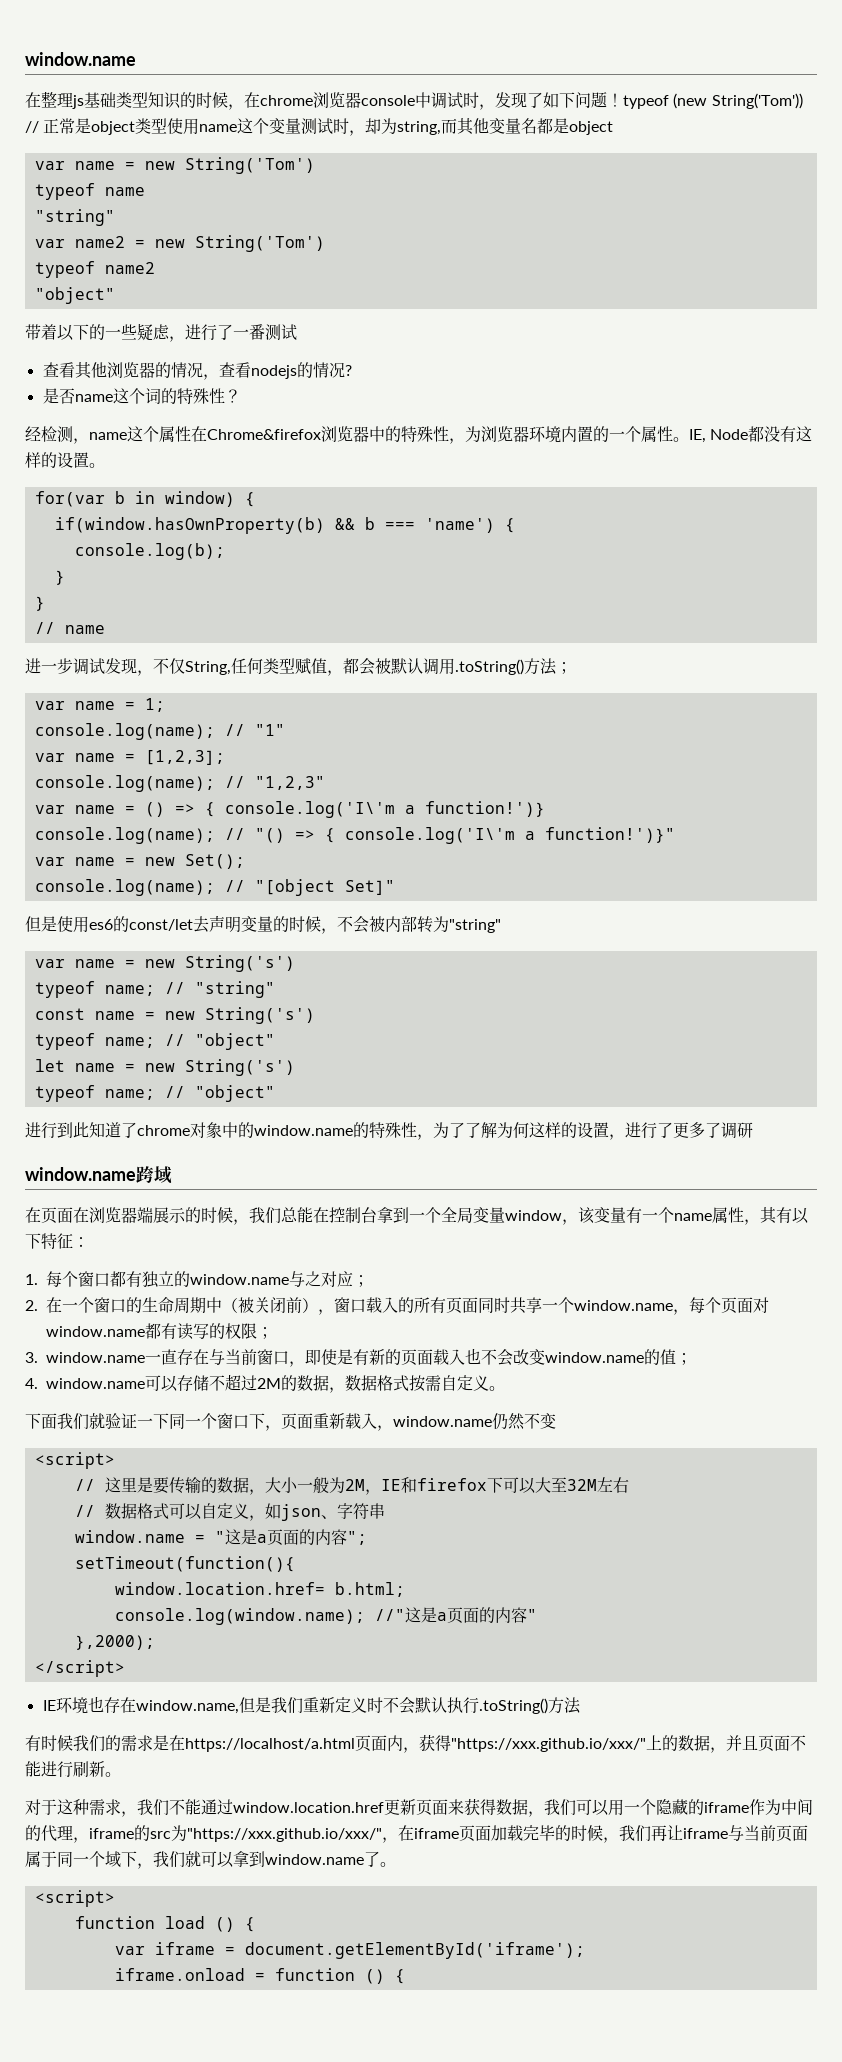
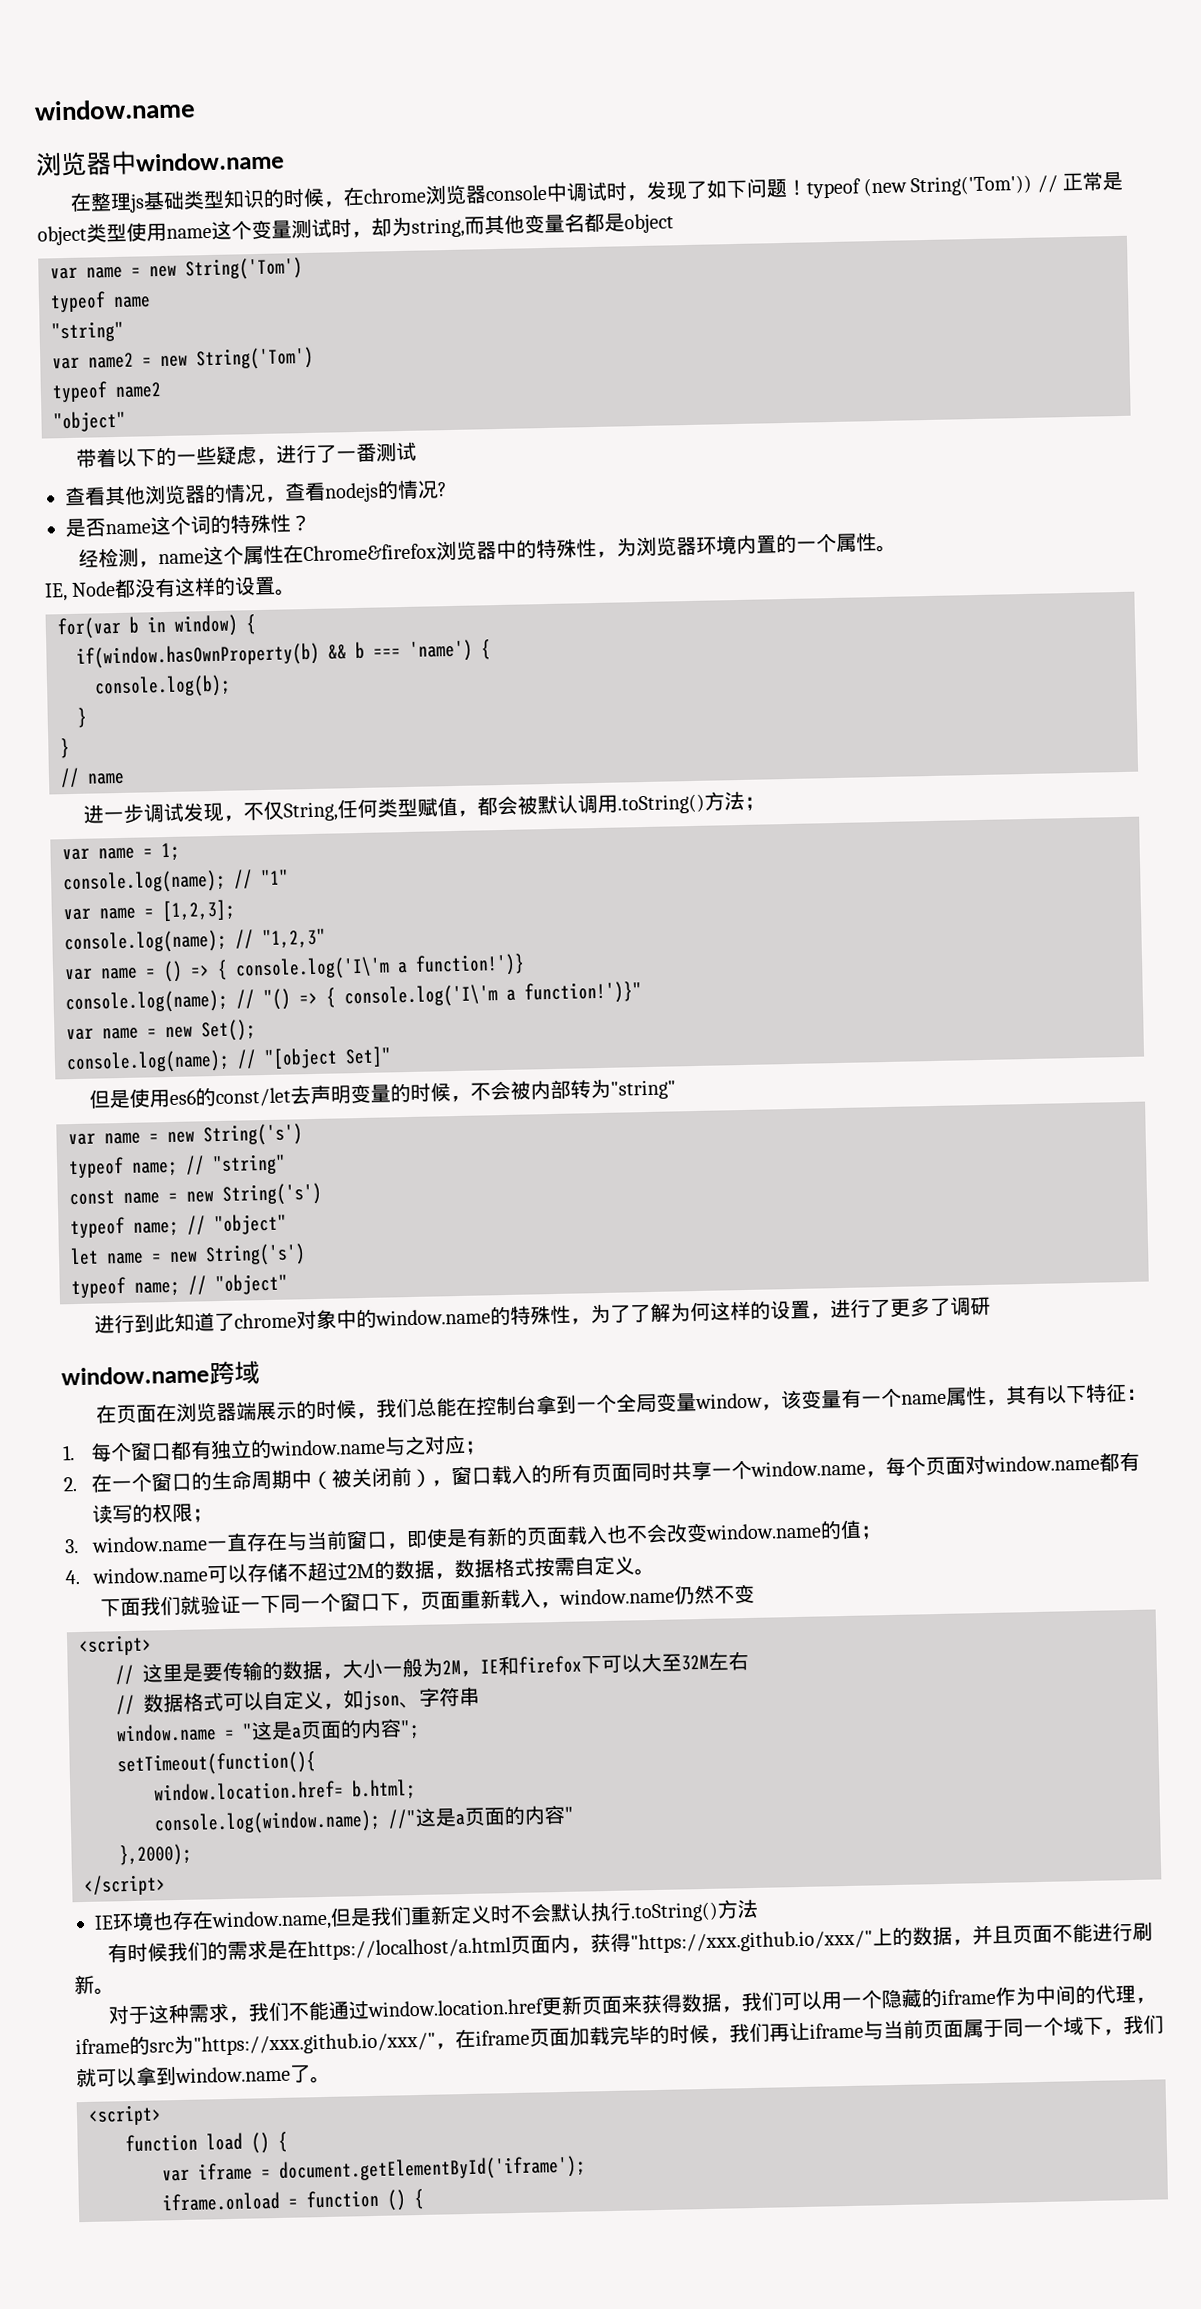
[25,52,136,66] window.name -> [34,98,196,121] [35,150,285,177] window.name // 浏览器中window.name
(689, 439) none -> (897, 548) //

